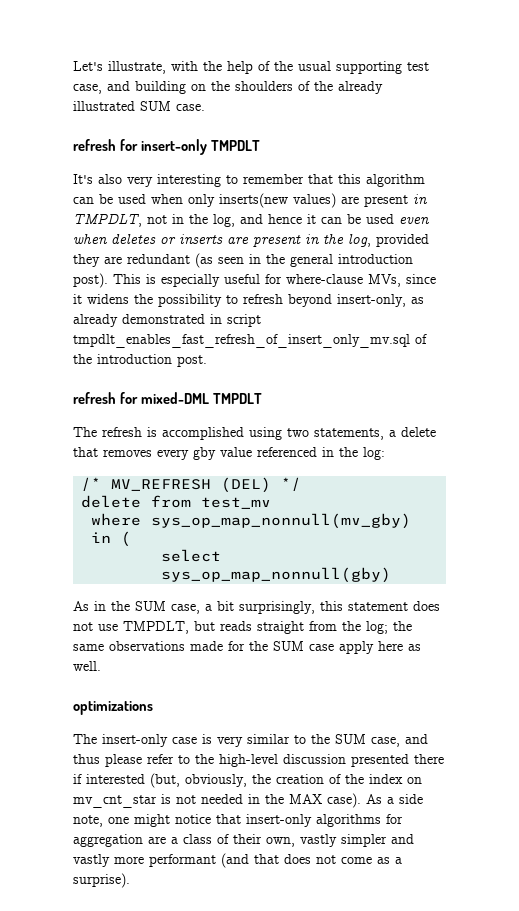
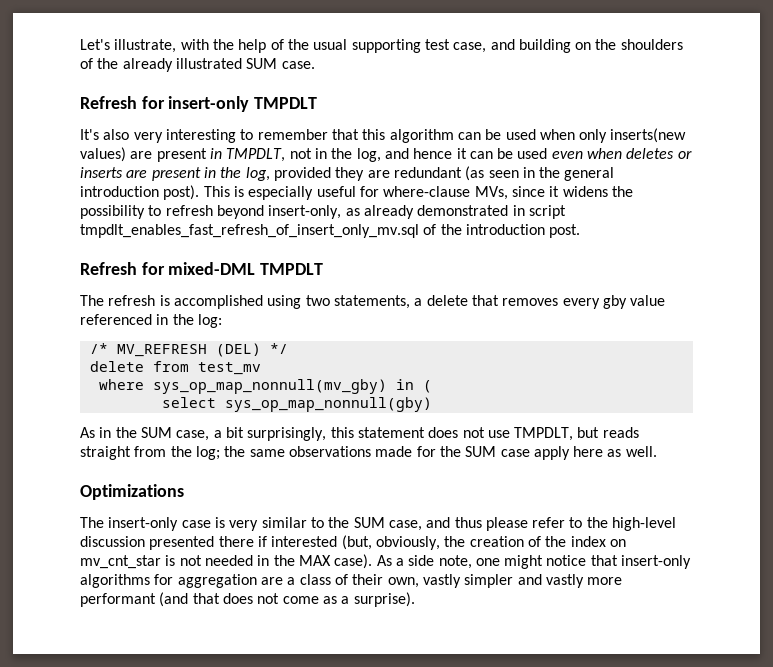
[73,139,116,151] refresh -> [80,96,137,109] Refresh
[73,392,116,404] refresh -> [80,262,137,275] Refresh
[73,701,153,715] optimizations -> [80,484,184,500] Optimizations

